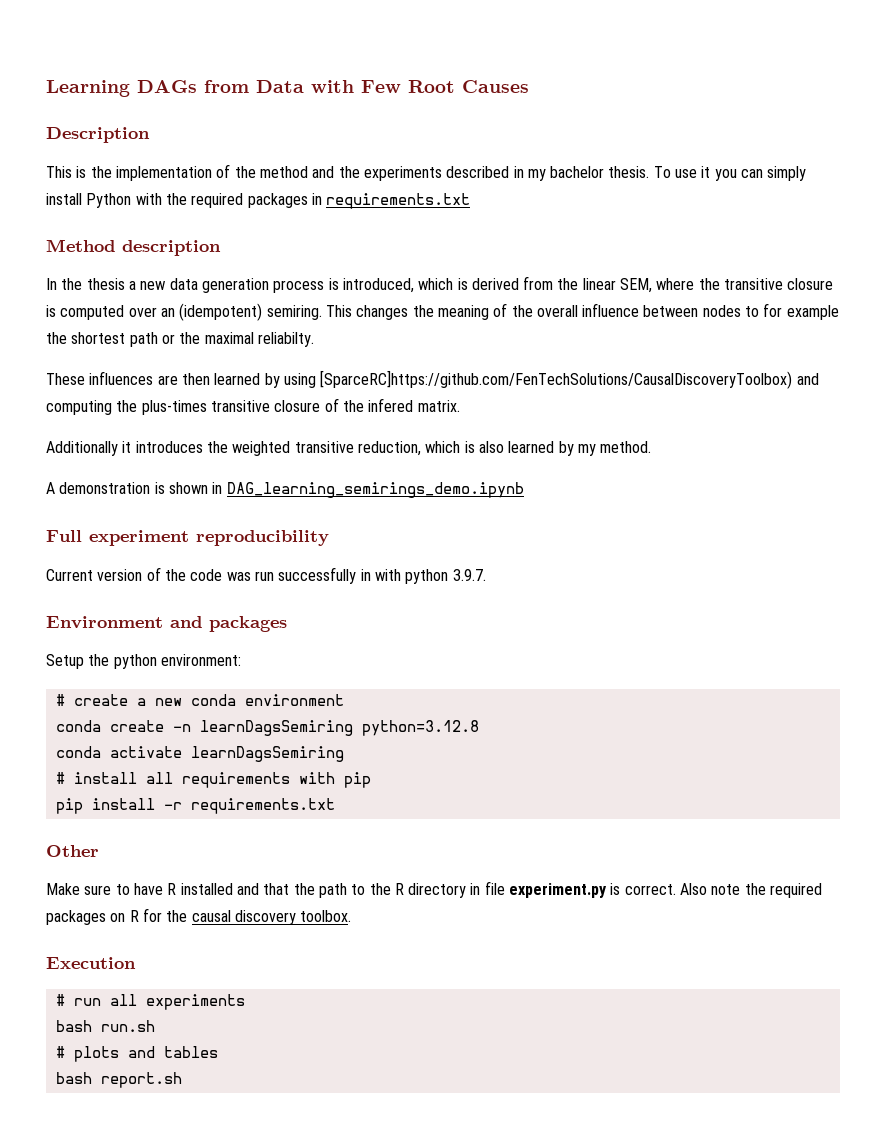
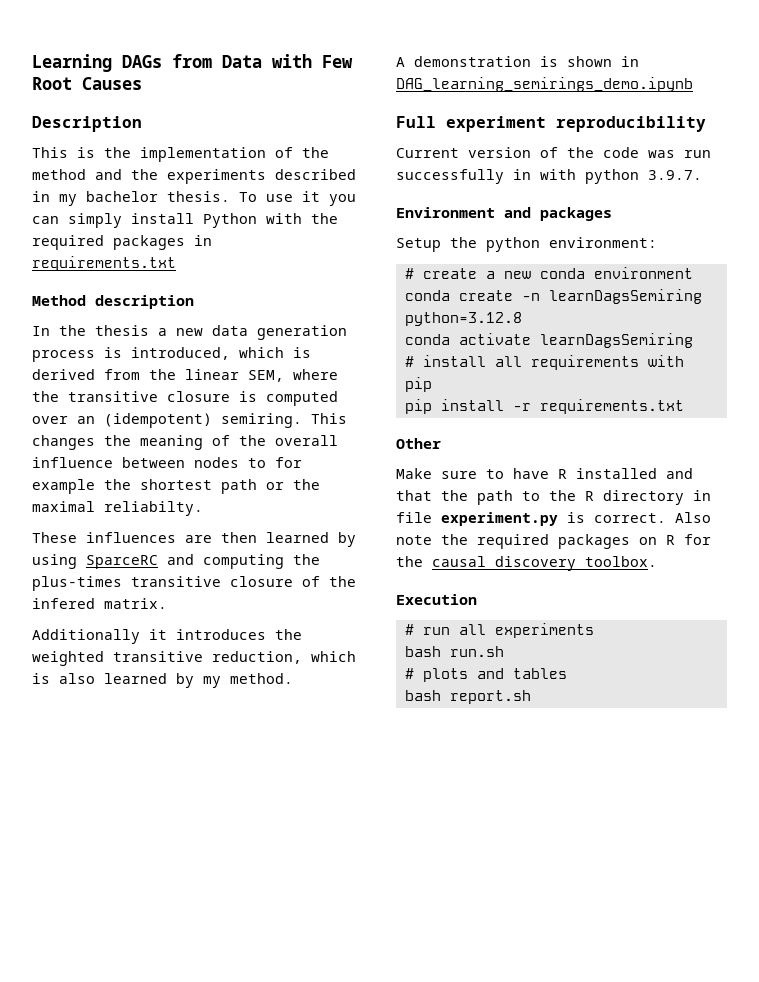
[320,370,793,389] [SparceRC]https://github.com/FenTechSolutions/CausalDiscoveryToolbox) -> [86,555,158,569] SparceRC

